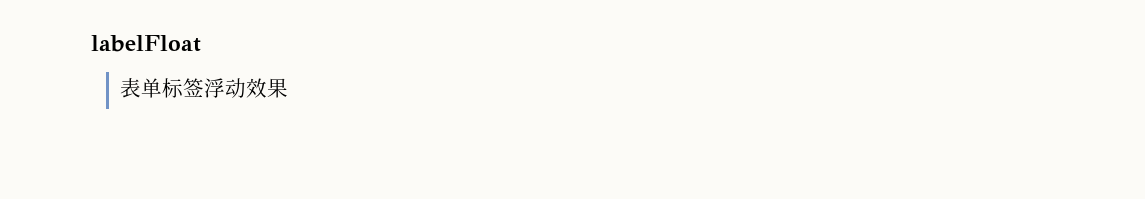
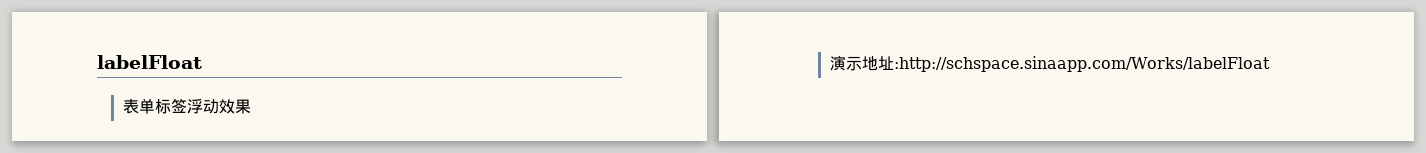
(289, 88) none -> [829,56,1270,72] // 演示地址:http://schspace.sinaapp.com/Works/labelFloat

